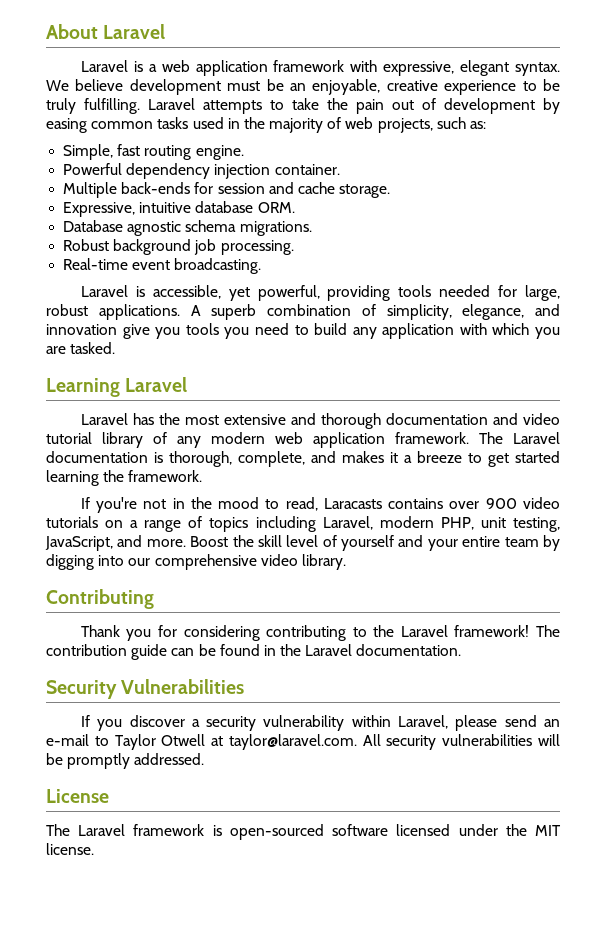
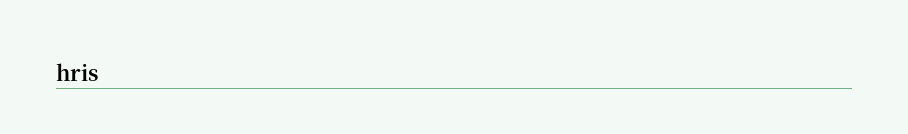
[46,24,166,39] [80,60,560,76] [46,79,560,95] [46,98,560,114] [46,117,487,133] [63,144,244,160] [63,163,340,179] [63,182,391,198] [63,201,295,217] [63,220,312,236] [63,239,294,255] [63,258,262,274] [80,285,560,301] [46,304,560,320] [46,323,560,339] [46,342,116,354] [46,377,188,397] [80,413,560,429] [46,432,560,448] [46,451,560,467] [46,470,203,486] [80,497,560,513] [46,516,560,532] [45,535,560,551] [46,554,346,570] [46,589,154,609] [80,625,560,641] [46,644,462,660] [46,679,245,699] [80,715,560,731] [46,734,561,750] [46,753,205,769] [46,789,109,803] [46,824,561,840] [46,843,94,855] About Laravel // Laravel is a web application framework with expressive, elegant syntax. We believe development must be an enjoyable, creative experience to be truly fulfilling. Laravel attempts to take the pain out of development by easing common tasks used in the majority of web projects, such as: // Simple, fast routing engine. // Powerful dependency injection container. // Multiple back-ends for session and cache storage. // Expressive, intuitive database ORM. // Database agnostic schema migrations. // Robust background job processing. // Real-time event broadcasting. // Laravel is accessible, yet powerful, providing tools needed for large, robust applications. A superb combination of simplicity, elegance, and innovation give you tools you need to build any application with which you are tasked. // Learning Laravel // Laravel has the most extensive and thorough documentation and video tutorial library of any modern web application framework. The Laravel documentation is thorough, complete, and makes it a breeze to get started learning the framework. // If you're not in the mood to read, Laracasts contains over 900 video tutorials on a range of topics including Laravel, modern PHP, unit testing, JavaScript, and more. Boost the skill level of yourself and your entire team by digging into our comprehensive video library. // Contributing // Thank you for considering contributing to the Laravel framework! The contribution guide can be found in the Laravel documentation. // Security Vulnerabilities // If you discover a security vulnerability within Laravel, please send an e-mail to Taylor Otwell at taylor@laravel.com. All security vulnerabilities will be promptly addressed. // License // The Laravel framework is open-sourced software licensed under the MIT license. -> [56,63,98,81] hris

